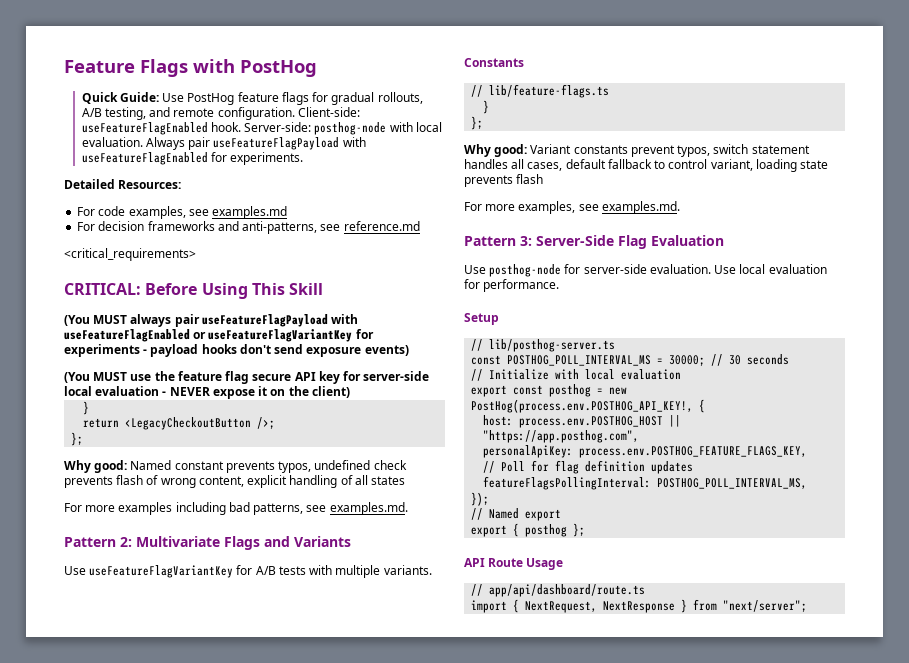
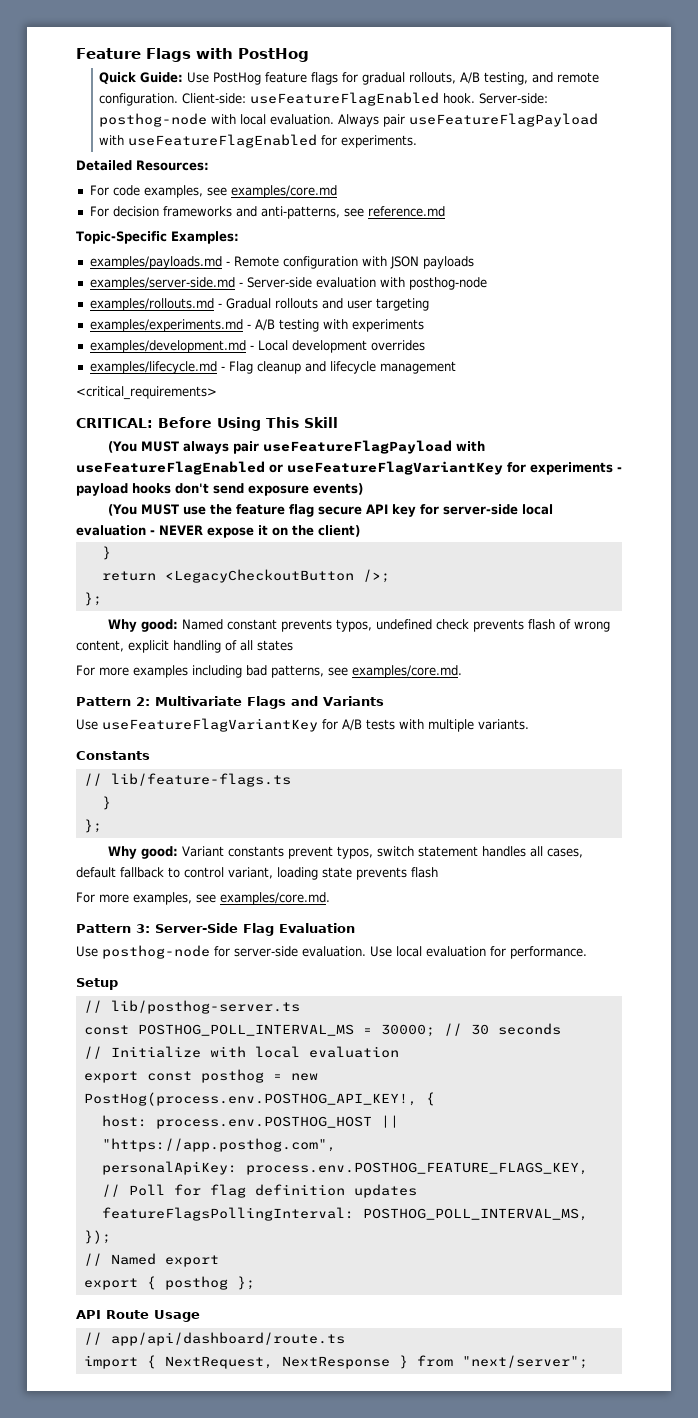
[212,206,288,219] examples.md -> [230,185,337,198] examples/core.md
(420, 226) none -> [76,231,239,244] [89,256,474,269] [89,277,487,290] [89,298,429,311] [89,319,424,332] [89,340,425,353] [89,361,456,374] // Topic-Specific Examples: // examples/payloads.md - Remote configuration with JSON payloads // examples/server-side.md - Server-side evaluation with posthog-node // examples/rollouts.md - Gradual rollouts and user targeting // examples/experiments.md - A/B testing with experiments // examples/development.md - Local development overrides // examples/lifecycle.md - Flag cleanup and lifecycle management
[329,502,408,515] examples.md. -> [352,665,462,678] examples/core.md.
[601,201,680,214] examples.md. -> [220,892,330,905] examples/core.md.

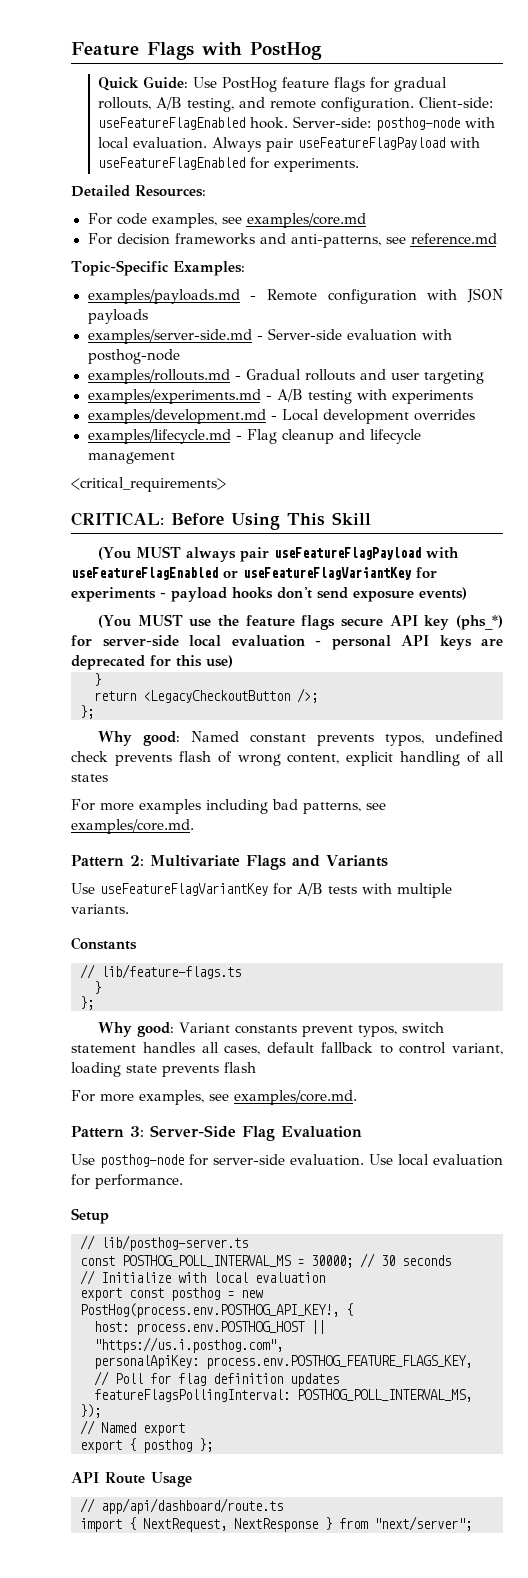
[289,504,315,517] flag -> [301,615,336,630] flags
(417, 510) none -> [456,615,503,630] (phs_*)
[159,525,360,538] NEVER expose it on the client) -> [331,635,503,650] [71,655,233,670] personal API keys are deprecated for this use)
[101,1138,336,1152] "https://app.posthog.com", -> [94,1337,283,1353] "https://us.i.posthog.com",

